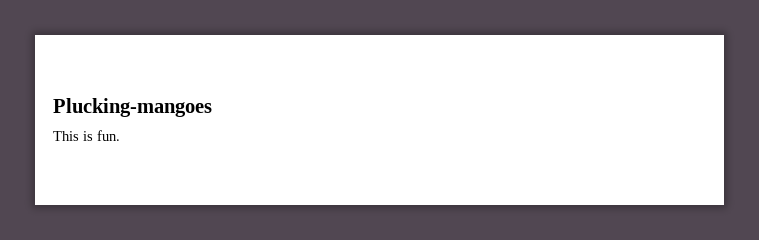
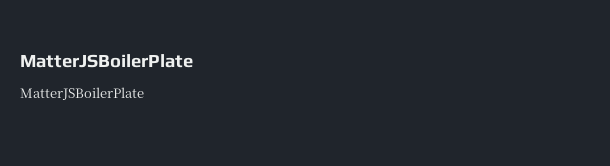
[53,98,212,117] [53,130,120,141] Plucking-mangoes // This is fun. -> [20,54,193,68] [20,87,144,100] MatterJSBoilerPlate // MatterJSBoilerPlate

